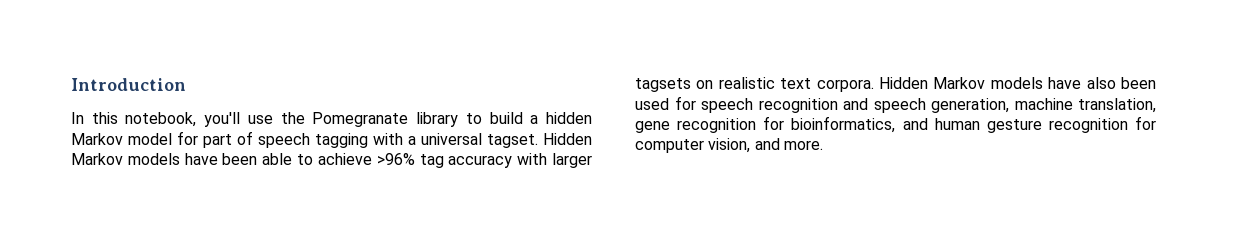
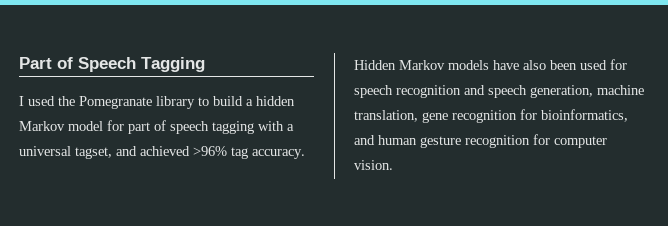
[71,78,186,91] [71,112,273,127] Introduction // In this notebook, you'll use -> [19,57,205,72] [19,96,55,106] Part of Speech Tagging // I used
[487,133,592,148] [71,153,592,168] [635,77,874,92] tagset. Hidden Markov models have been able to achieve >96% tag accuracy with larger tagsets on realistic text corpora. -> [75,146,305,159] tagset, and achieved >96% tag accuracy.
[708,138,823,153] vision, and more. -> [354,160,393,170] vision.

